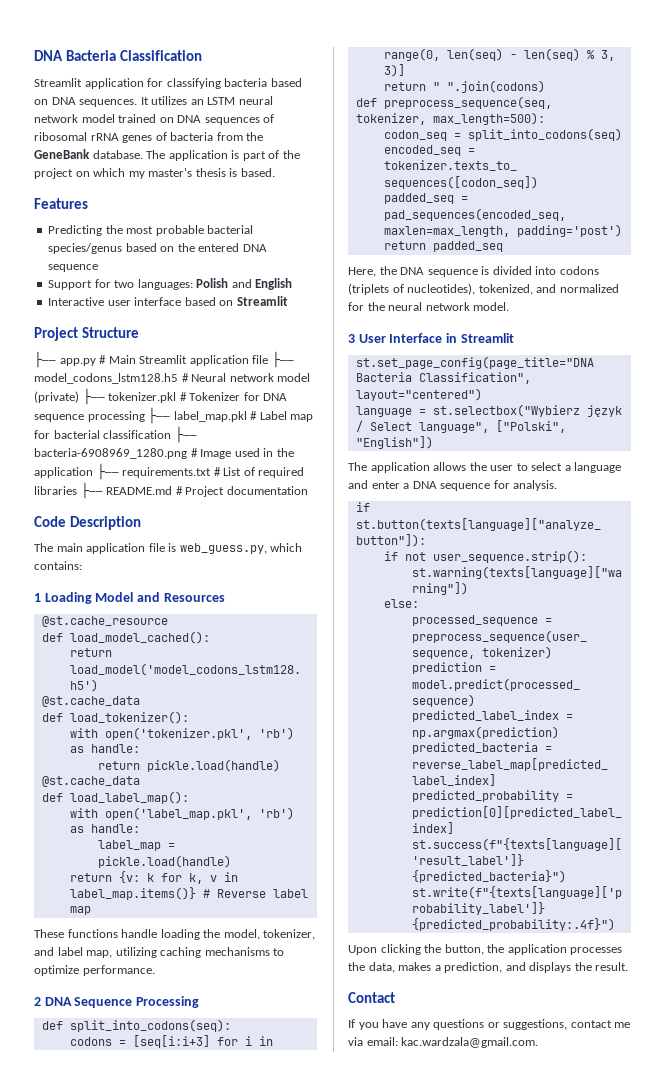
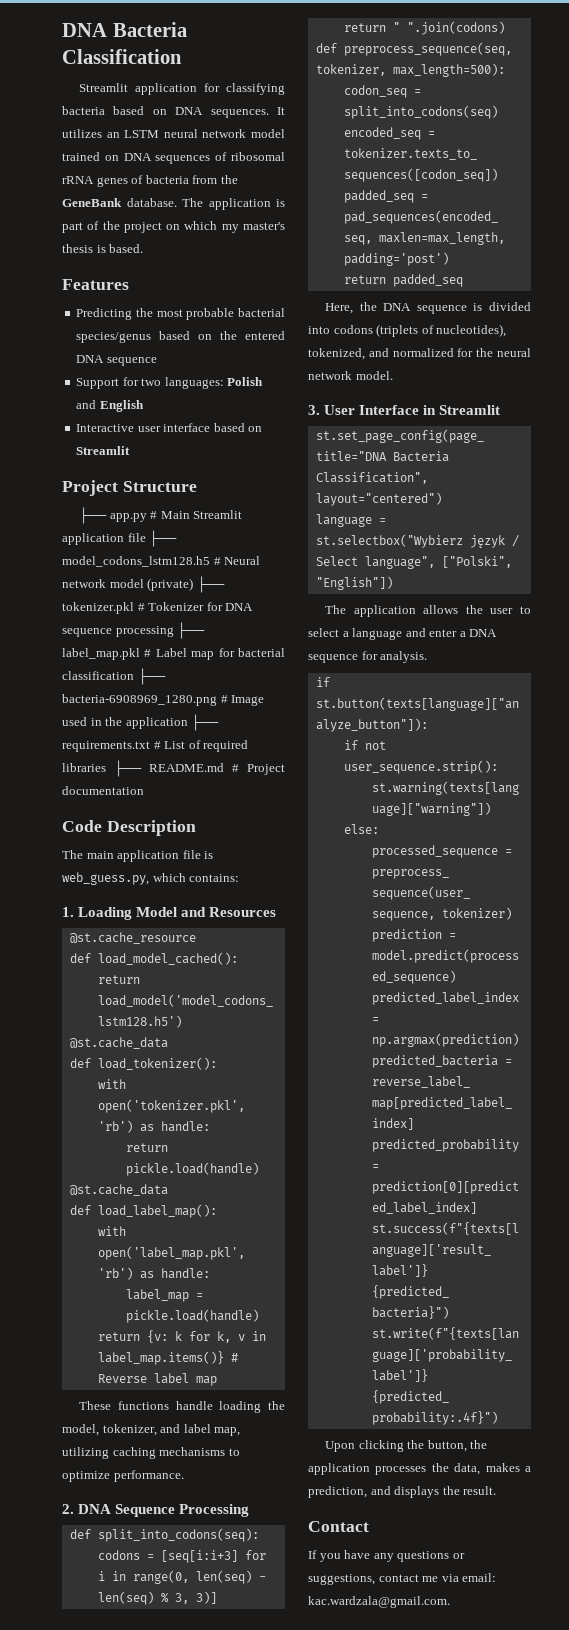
[34,593,41,602] 1 -> [62,907,74,917] 1.
[34,997,41,1006] 2 -> [62,1504,74,1514] 2.
[348,334,355,343] 3 -> [308,405,320,415] 3.

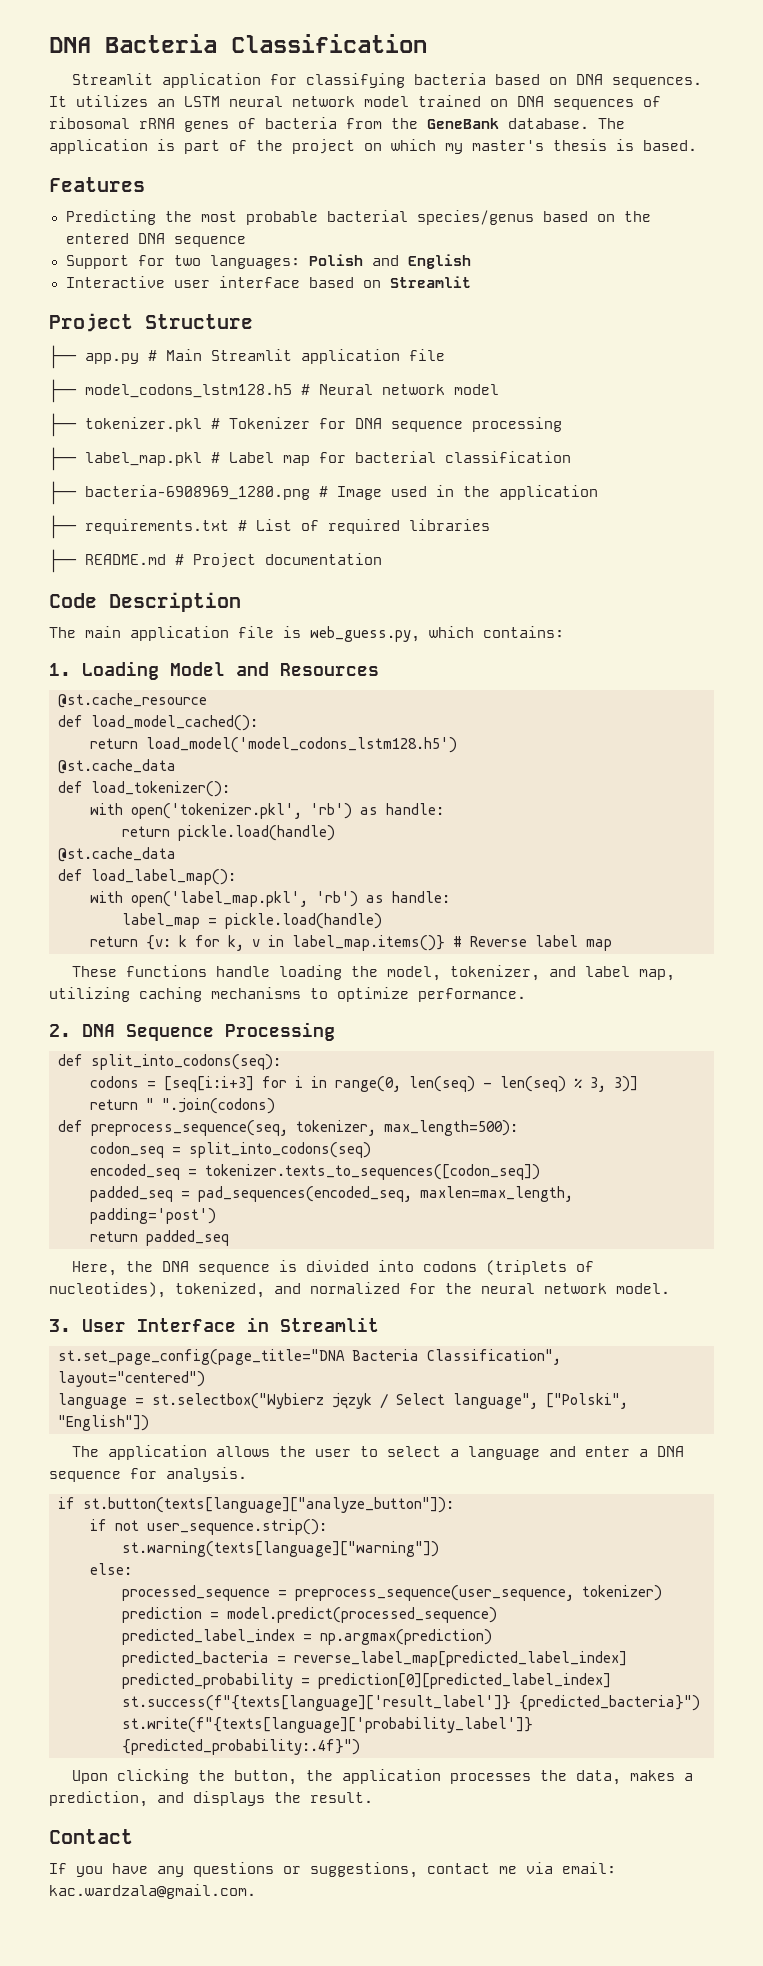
(146, 537) none -> (445, 355) //
[147,578,194,591] (private) -> (499, 389) //
(174, 631) none -> (562, 424) //
(134, 675) none -> (571, 457) //
(188, 723) none -> (598, 492) //
(106, 767) none -> (490, 525) //

